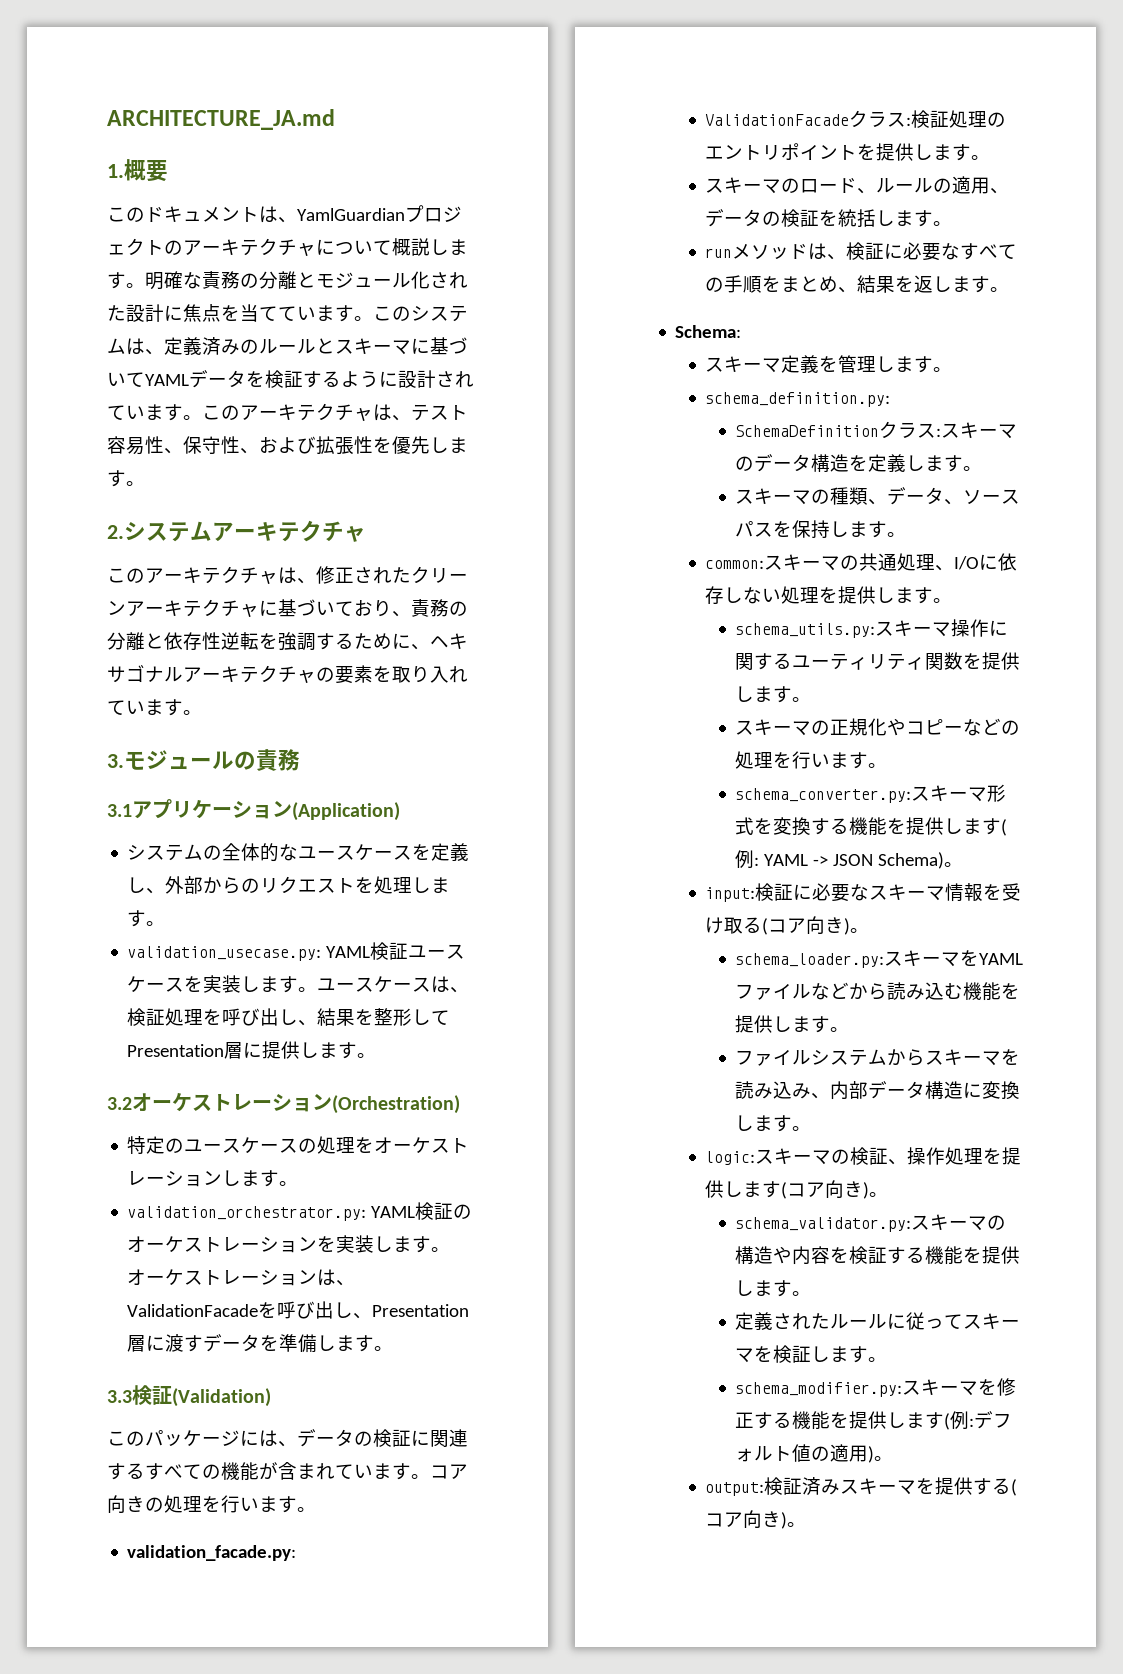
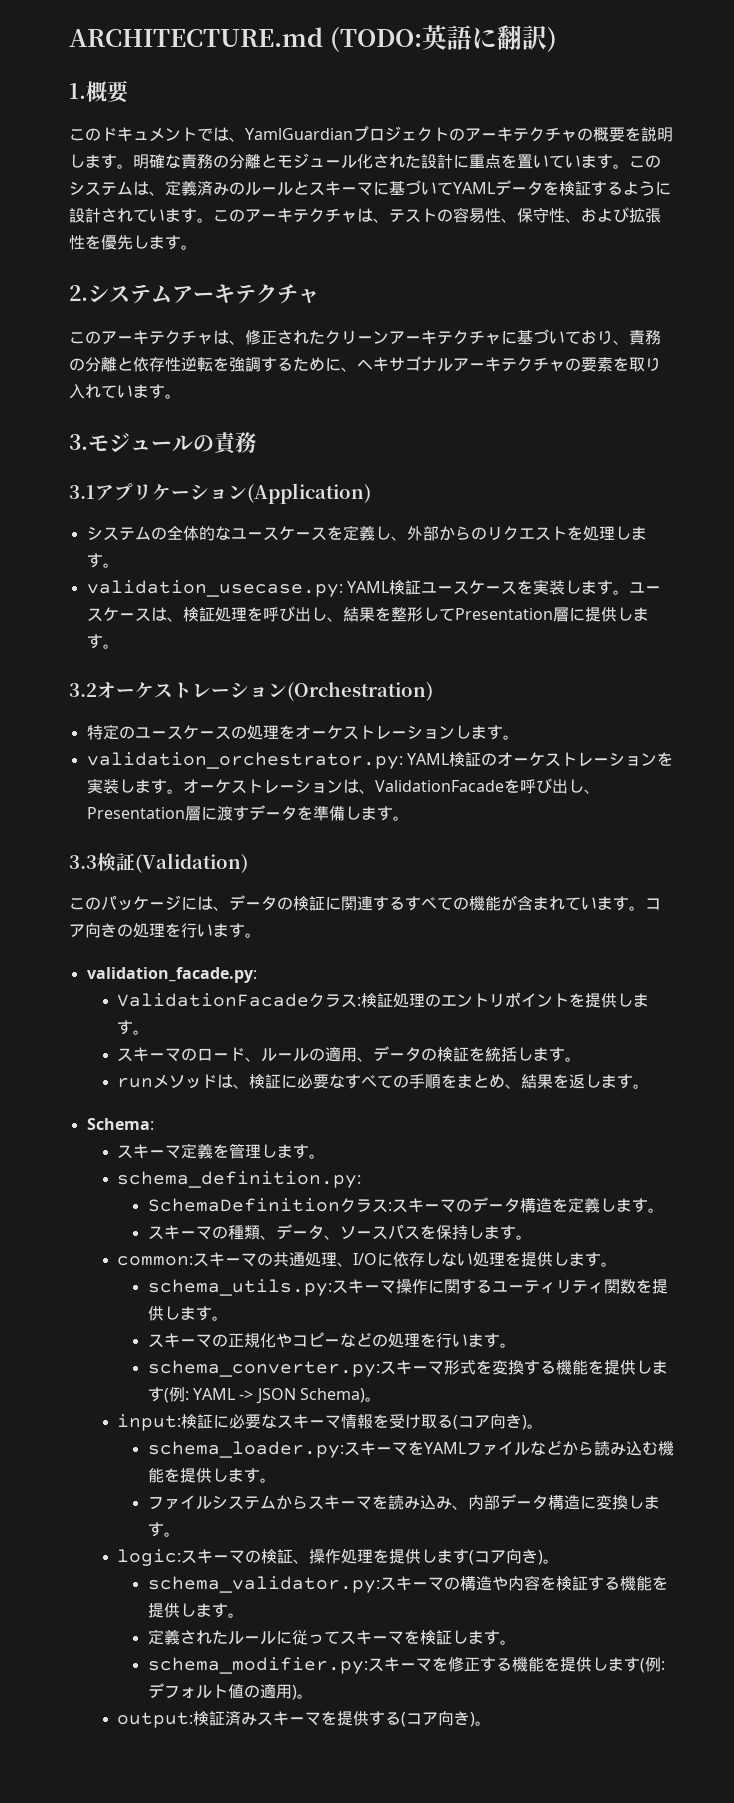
[107,109,335,130] ARCHITECTURE_JA.md -> [69,25,557,52] ARCHITECTURE.md (TODO:英語に翻訳)
(259, 214) none -> [197,128,213,141] で
[316,238,430,256] について概説 -> [577,127,673,142] の概要を説明
[183,304,278,322] 焦点を当て -> [469,154,549,169] 重点を置い
(468, 412) none -> [437,209,453,222] の

